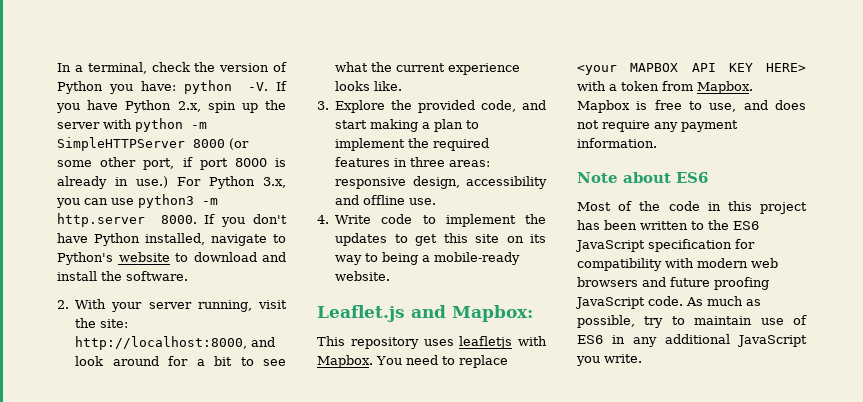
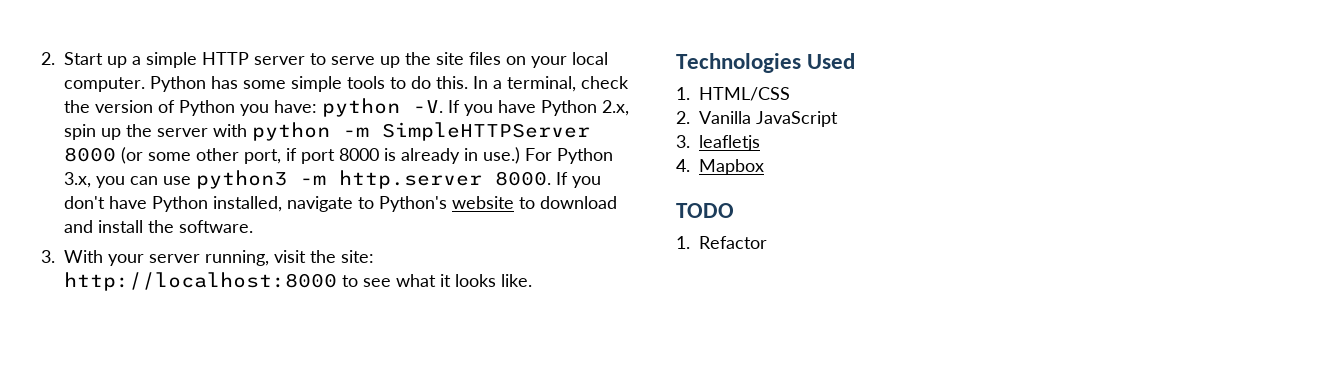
(57, 67) none -> [41,52,608,68] [64,76,468,92] 2. Start up a simple HTTP server to serve up the site files on your local computer. Python has some simple tools to do this.
[57,300,69,309] 2. -> [41,250,55,263] 3.
[75,336,276,350] [75,356,286,366] [335,62,521,75] [335,81,403,91] [317,100,546,113] [335,119,480,132] [335,138,490,151] [335,157,491,167] [335,176,547,189] [335,195,437,205] [317,214,546,227] [335,233,546,246] [335,252,521,265] [335,271,391,281] [317,305,533,322] [317,336,547,349] [317,355,508,368] [577,63,806,75] [577,81,753,94] [577,100,806,113] [577,120,738,132] [577,138,657,148] [577,172,708,183] [577,201,807,214] [577,220,759,230] [575,239,755,252] [577,258,778,271] [577,277,769,290] [575,296,761,309] [577,315,807,328] [577,334,807,347] [576,354,642,366] http://localhost:8000, and look around for a bit to see what the current experience looks like. // 3. Explore the provided code, and start making a plan to implement the required features in three areas: responsive design, accessibility and offline use. // 4. Write code to implement the updates to get this site on its way to being a mobile-ready website. // Leaflet.js and Mapbox: // This repository uses leafletjs with Mapbox. You need to replace <your MAPBOX API KEY HERE> with a token from Mapbox. Mapbox is free to use, and does not require any payment information. // Note about ES6 // Most of the code in this project has been written to the ES6 JavaScript specification for compatibility with modern web browsers and future proofing JavaScript code. As much as possible, try to maintain use of ES6 in any additional JavaScript you write. -> [64,272,532,291] [676,53,856,73] [676,87,790,101] [676,111,838,127] [676,135,760,151] [676,159,764,175] [676,203,734,218] [676,236,767,249] http://localhost:8000 to see what it looks like. // Technologies Used // 1. HTML/CSS // 2. Vanilla JavaScript // 3. leafletjs // 4. Mapbox // TODO // 1. Refactor

